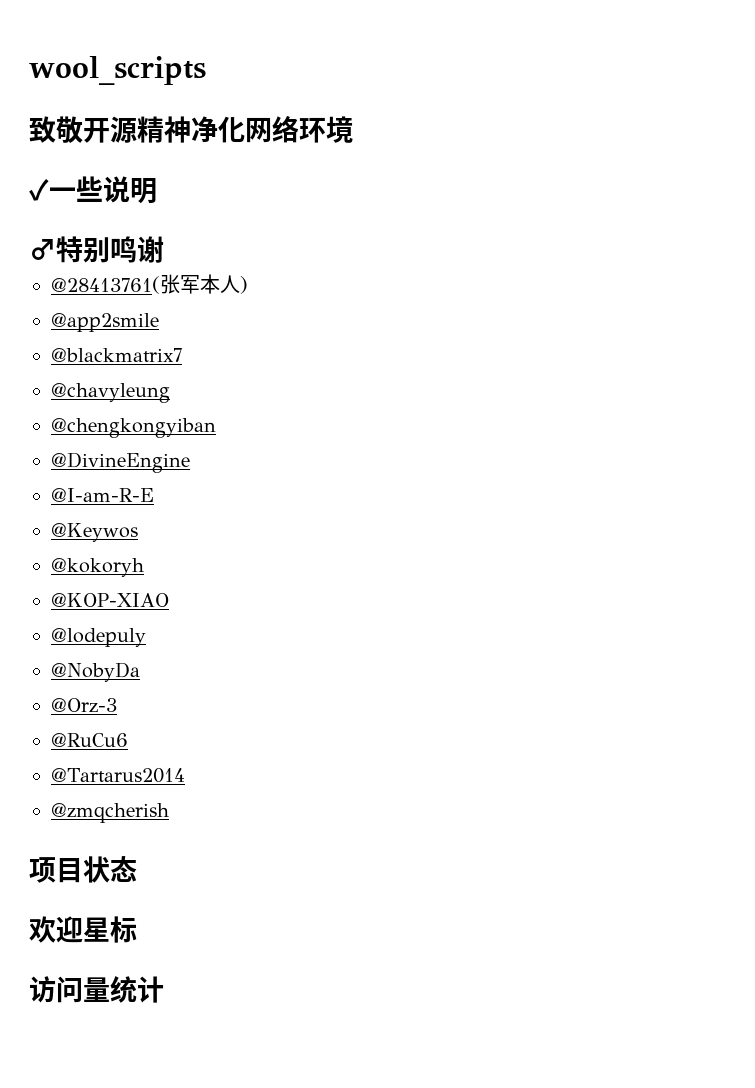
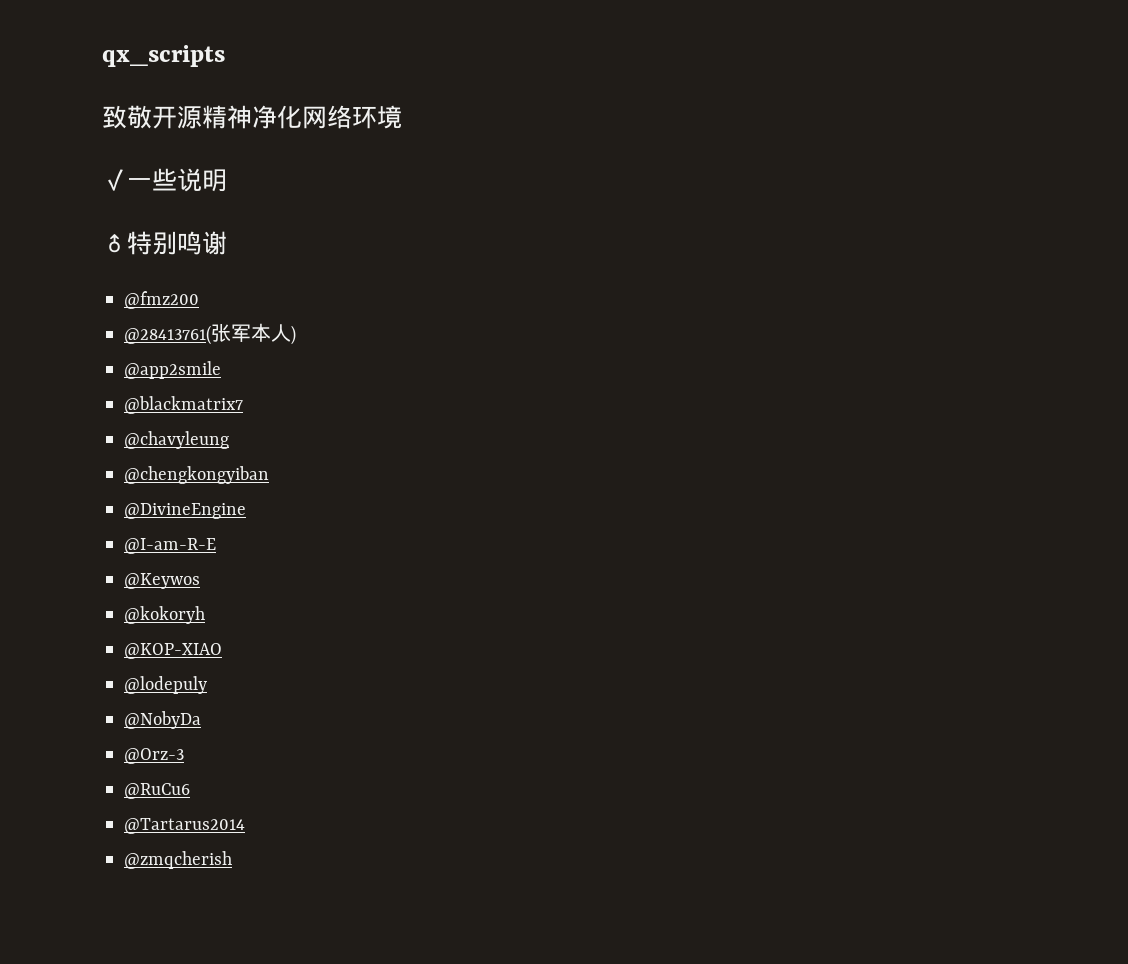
[29,56,206,85] wool_scripts -> [102,45,225,67] qx_scripts
(164, 249) none -> [124,291,199,309] // @fmz200
[29,856,137,883] [29,916,137,943] [29,976,164,1003] // 项目状态 // 欢迎星标 // 访问量统计 -> (232, 860) none

